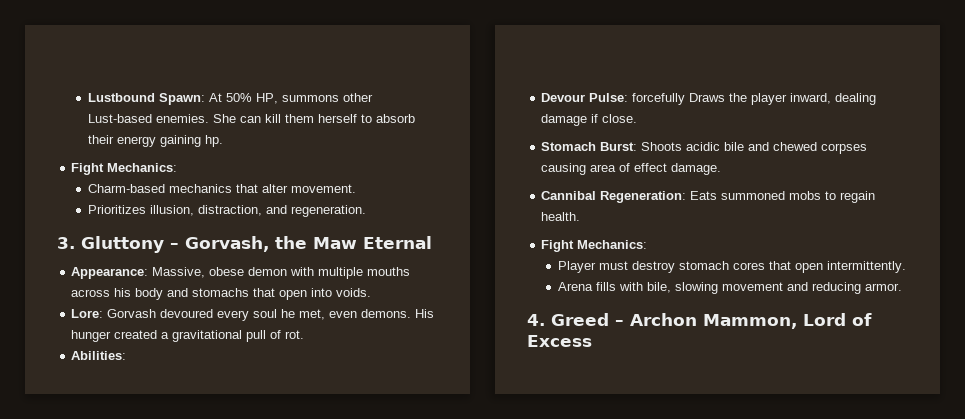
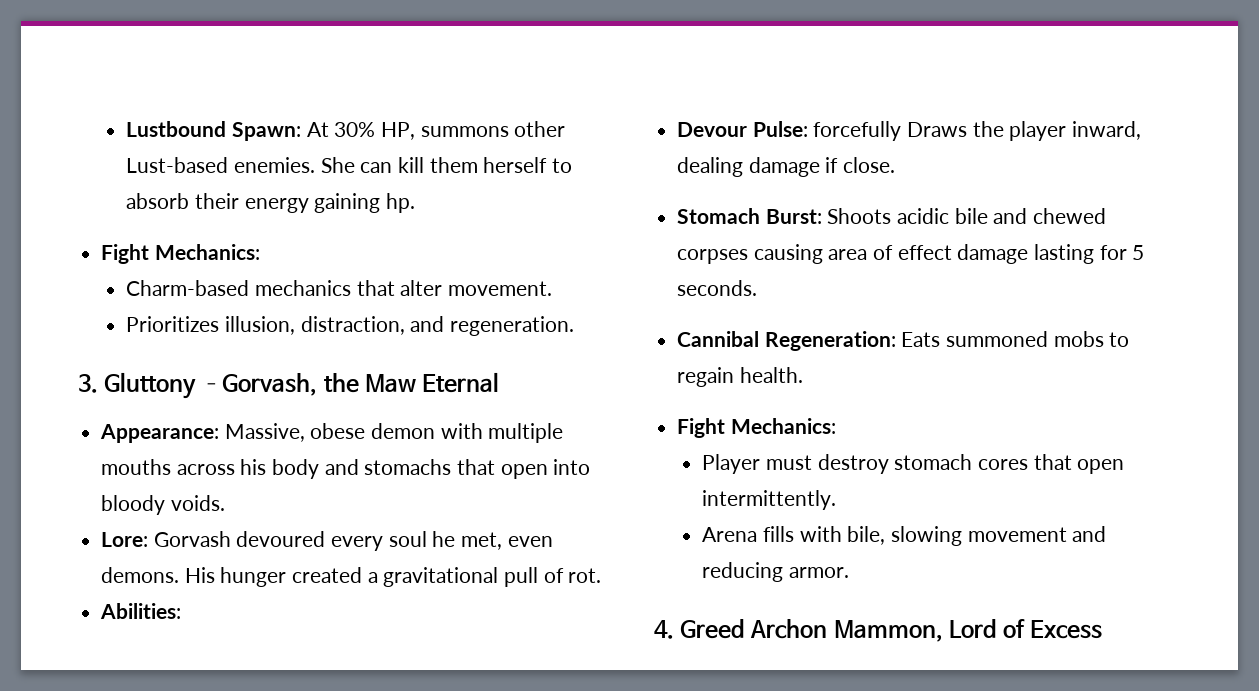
[225,93,252,102] 50% -> [334,122,376,137] 30%
[170,236,269,252] – Gorvash, -> [201,373,318,396] –Gorvash,
(333, 292) none -> [101,495,166,515] bloody
[671,163,722,175] damage. -> [957,244,1145,264] [677,280,758,296] damage lasting for 5 seconds.
[615,320,624,326] – -> (746, 629) none

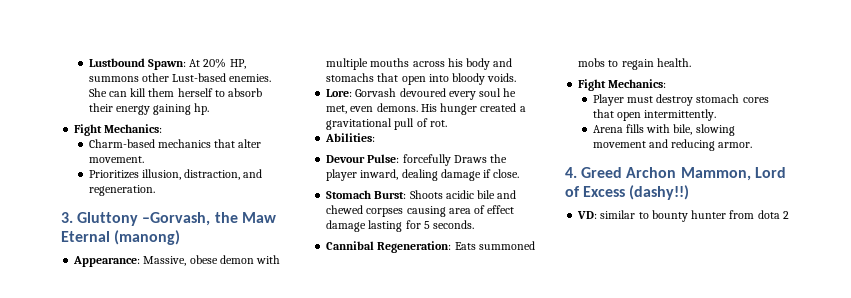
[334,122,376,137] 30% -> [203,58,227,68] 20%
(500, 382) none -> [114,230,181,245] (manong)
(1103, 629) none -> [629,185,690,200] [577,210,789,222] (dashy!!) // VD: similar to bounty hunter from dota 2

